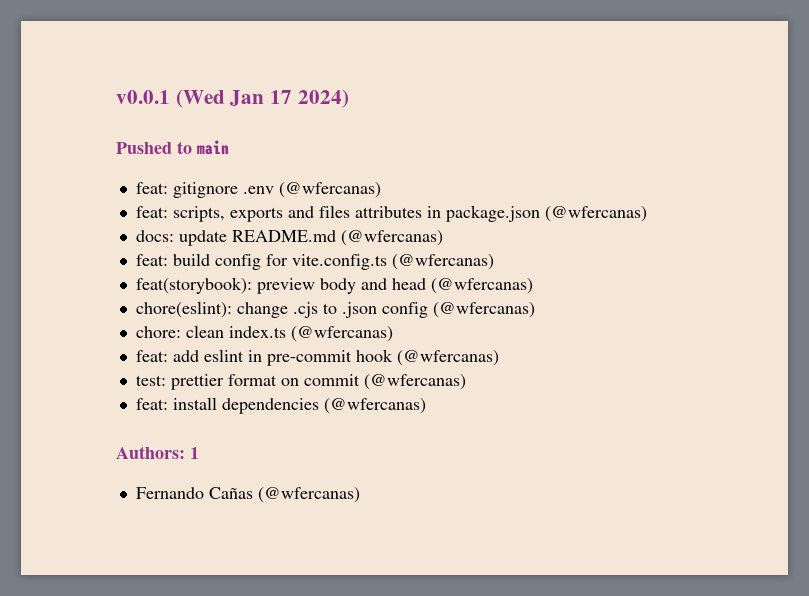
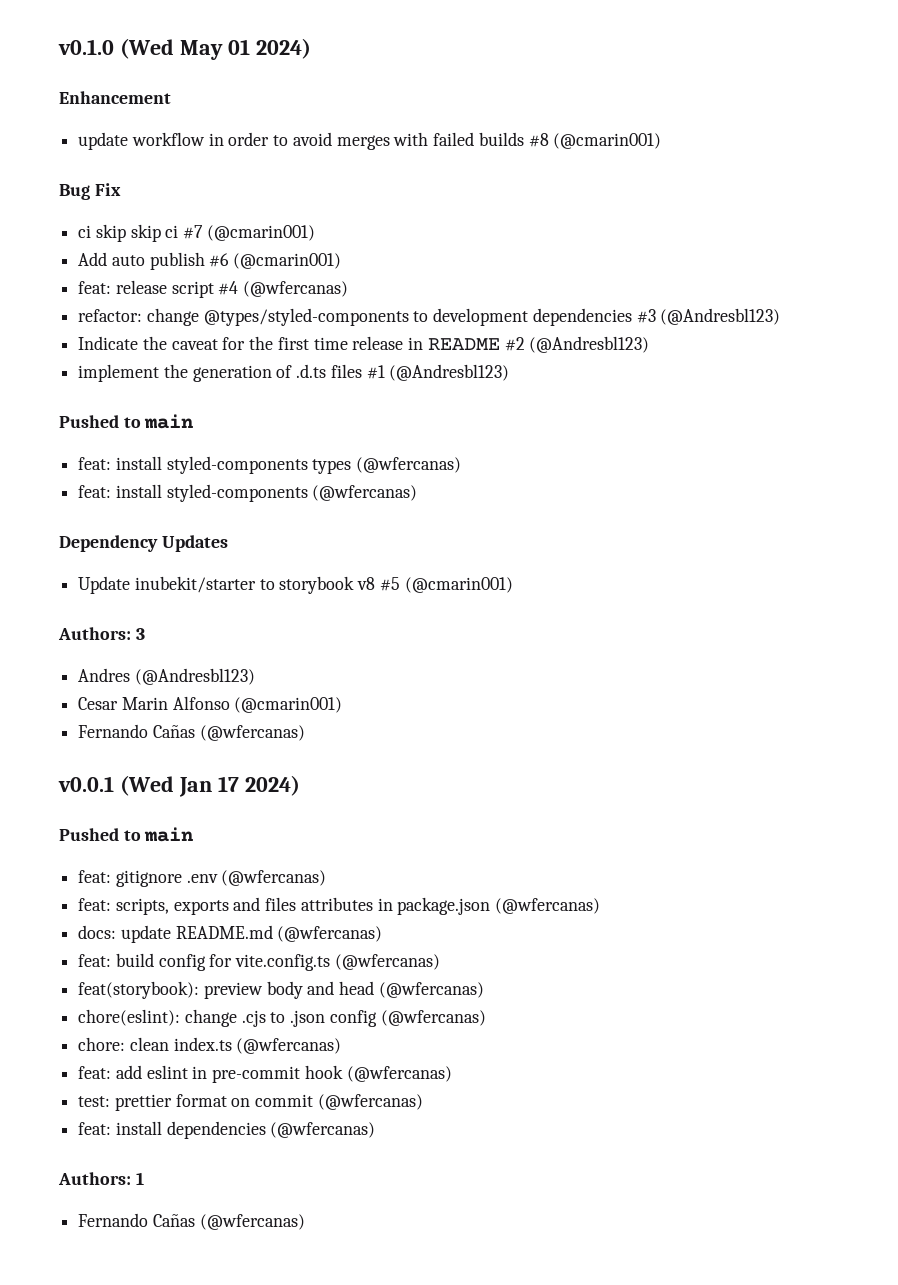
(116, 97) none -> [58,38,311,60] [59,91,171,104] [78,132,662,150] [59,183,121,200] [78,224,315,242] [78,252,342,270] [78,280,349,298] [78,308,781,326] [78,336,650,353] [78,364,510,382] [59,414,194,429] [78,456,462,474] [78,484,418,502] [59,535,228,552] [78,576,513,594] [58,627,145,640] [78,668,255,685] [78,696,343,713] [78,724,305,741] v0.1.0 (Wed May 01 2024) // Enhancement // update workflow in order to avoid merges with failed builds #8 (@cmarin001) // Bug Fix // ci skip skip ci #7 (@cmarin001) // Add auto publish #6 (@cmarin001) // feat: release script #4 (@wfercanas) // refactor: change @types/styled-components to development dependencies #3 (@Andresbl123) // Indicate the caveat for the first time release in README #2 (@Andresbl123) // implement the generation of .d.ts files #1 (@Andresbl123) // Pushed to main // feat: install styled-components types (@wfercanas) // feat: install styled-components (@wfercanas) // Dependency Updates // Update inubekit/starter to storybook v8 #5 (@cmarin001) // Authors: 3 // Andres (@Andresbl123) // Cesar Marin Alfonso (@cmarin001) // Fernando Cañas (@wfercanas) //

